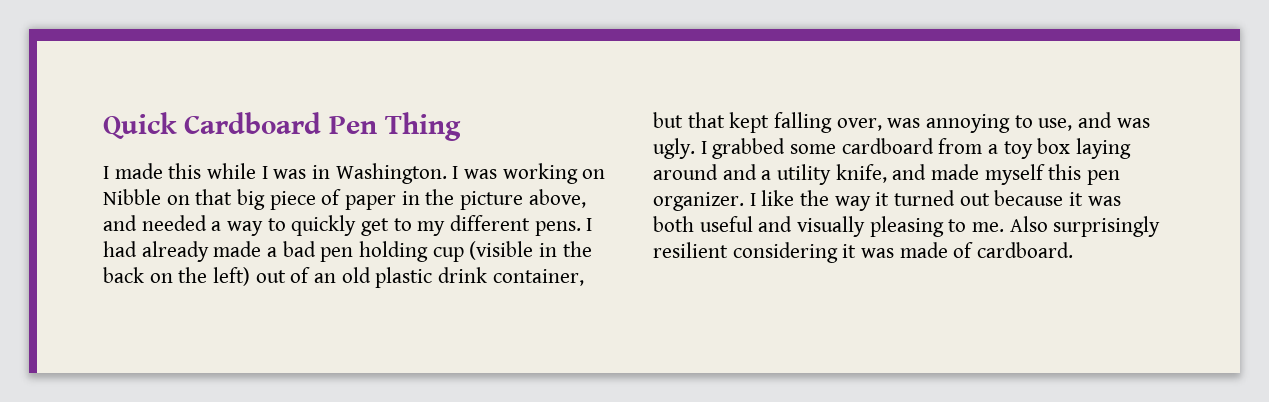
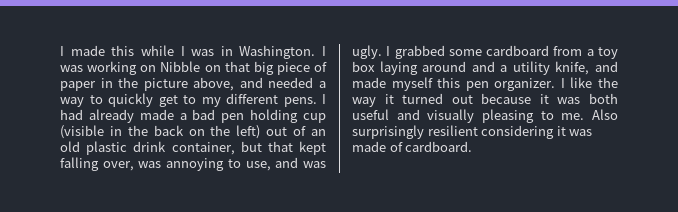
[103,112,461,141] Quick Cardboard Pen Thing // -> (60, 51) none

